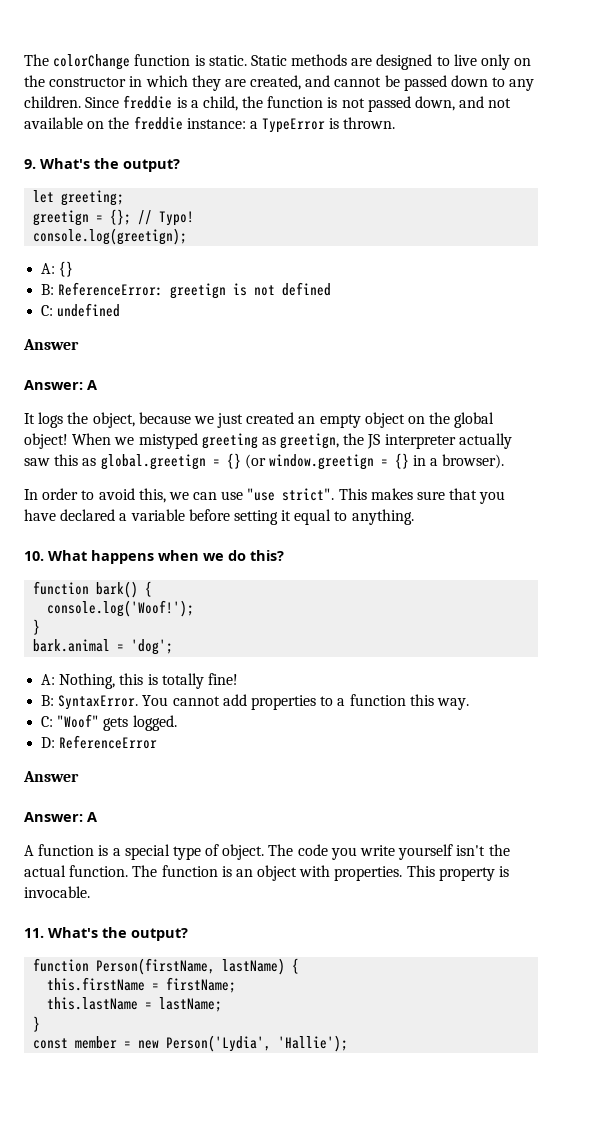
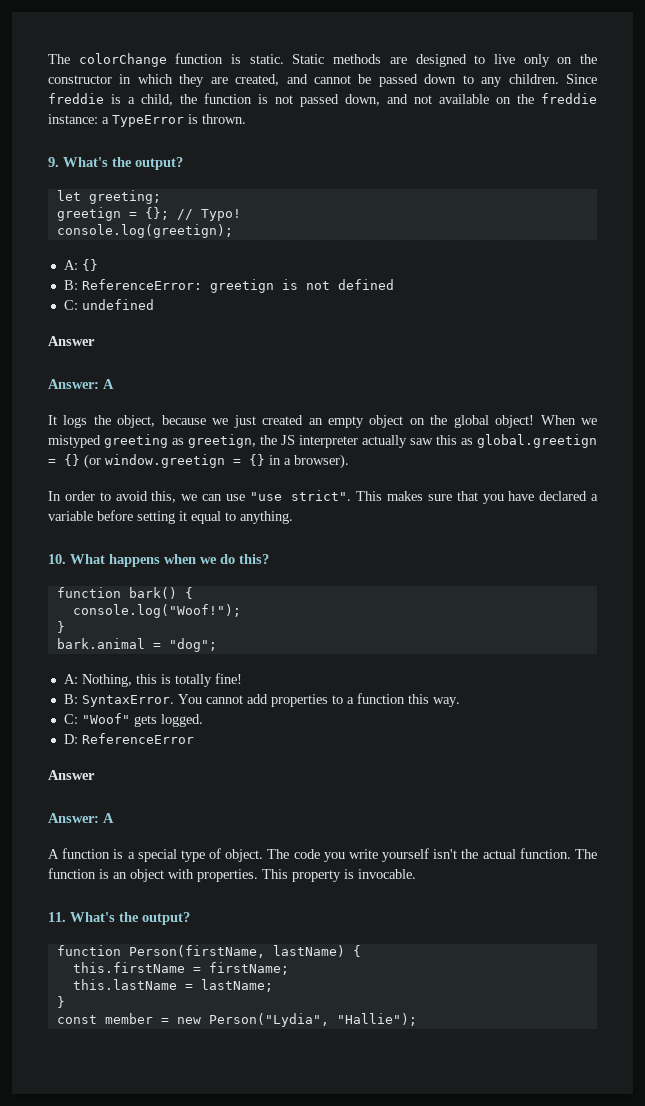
[47,600,195,617] console.log('Woof!'); -> [72,604,241,618] console.log("Woof!");
[131,639,174,655] 'dog'; -> [168,638,217,652] "dog";
[166,1035,349,1052] Person('Lydia', 'Hallie'); -> [208,1013,417,1027] Person("Lydia", "Hallie");

